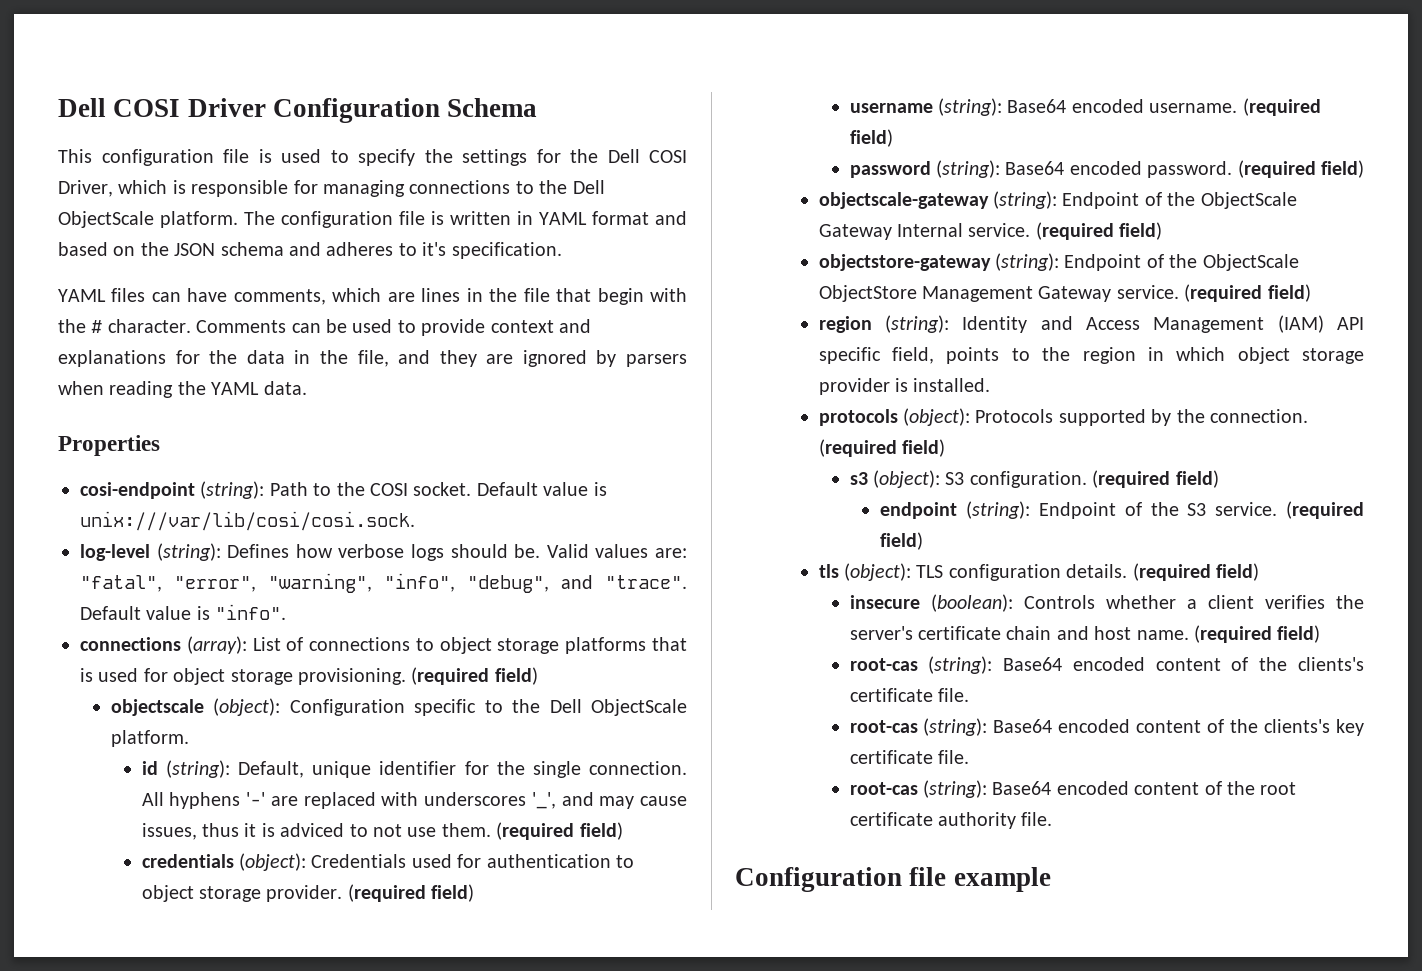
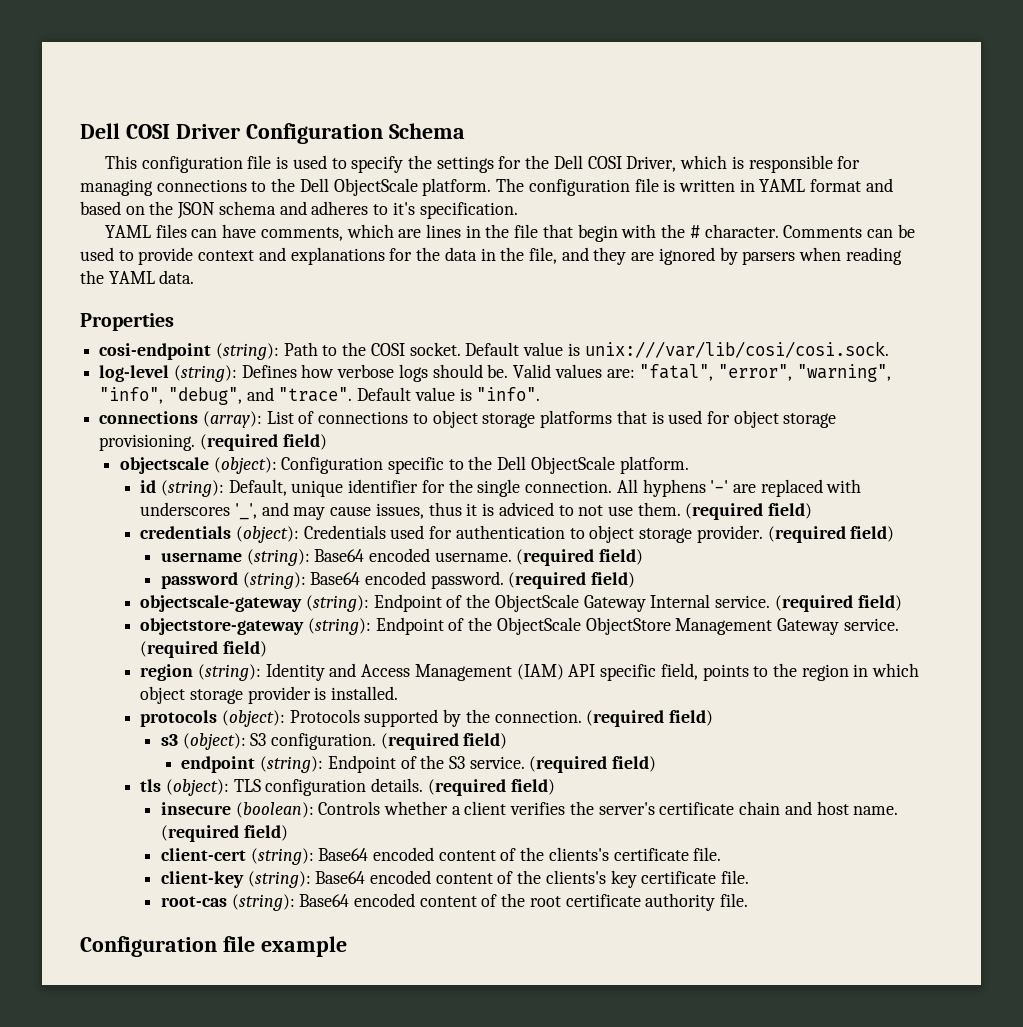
[849,658,918,671] root-cas -> [160,848,246,861] client-cert
[849,720,918,733] root-cas -> [160,871,244,888] client-key

